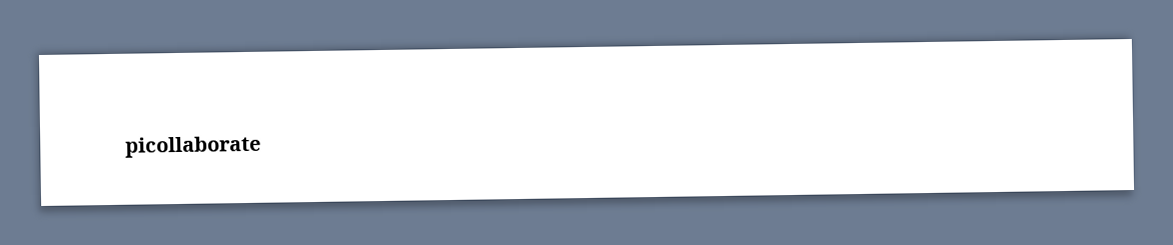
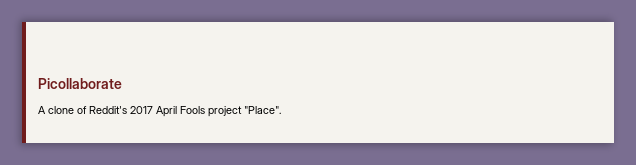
[125,135,261,158] picollaborate -> [38,78,122,89] [38,106,281,117] Picollaborate // A clone of Reddit's 2017 April Fools project "Place".

